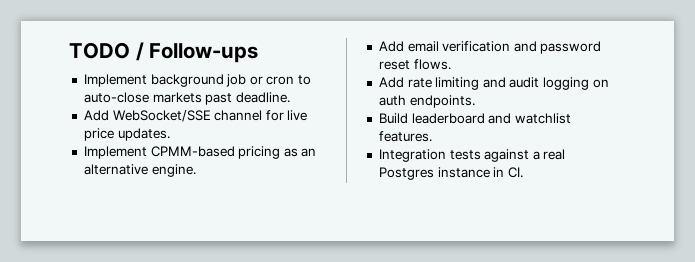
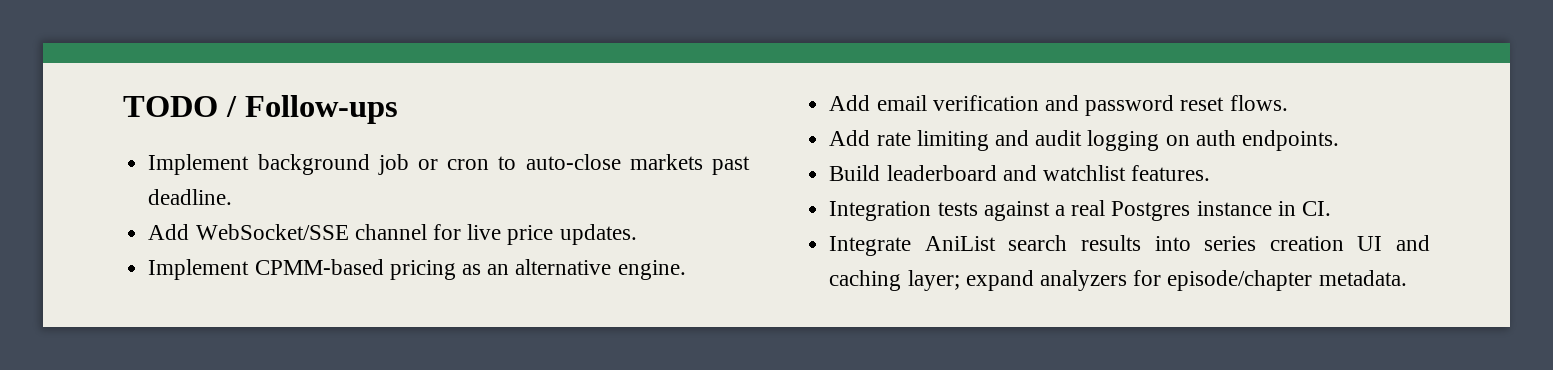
(523, 172) none -> [829,235,1430,256] [829,270,1407,291] // Integrate AniList search results into series creation UI and caching layer; expand analyzers for episode/chapter metadata.

